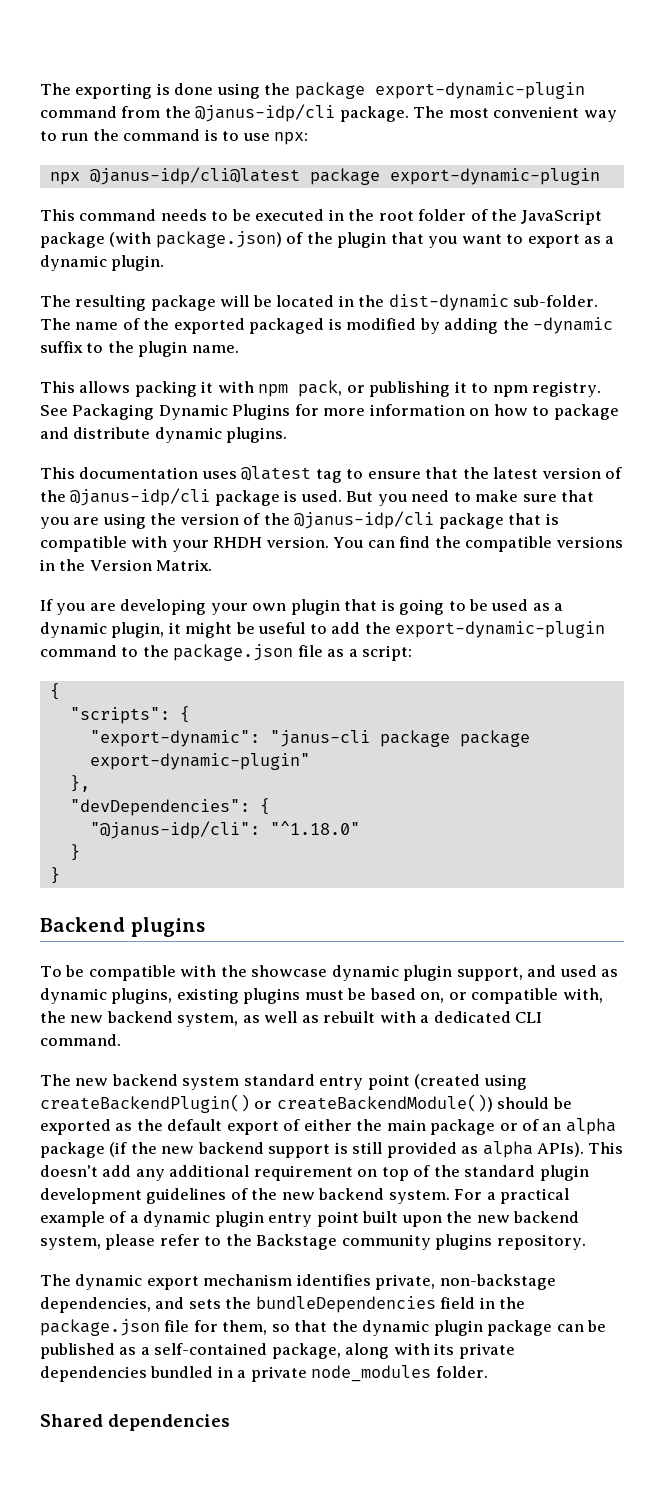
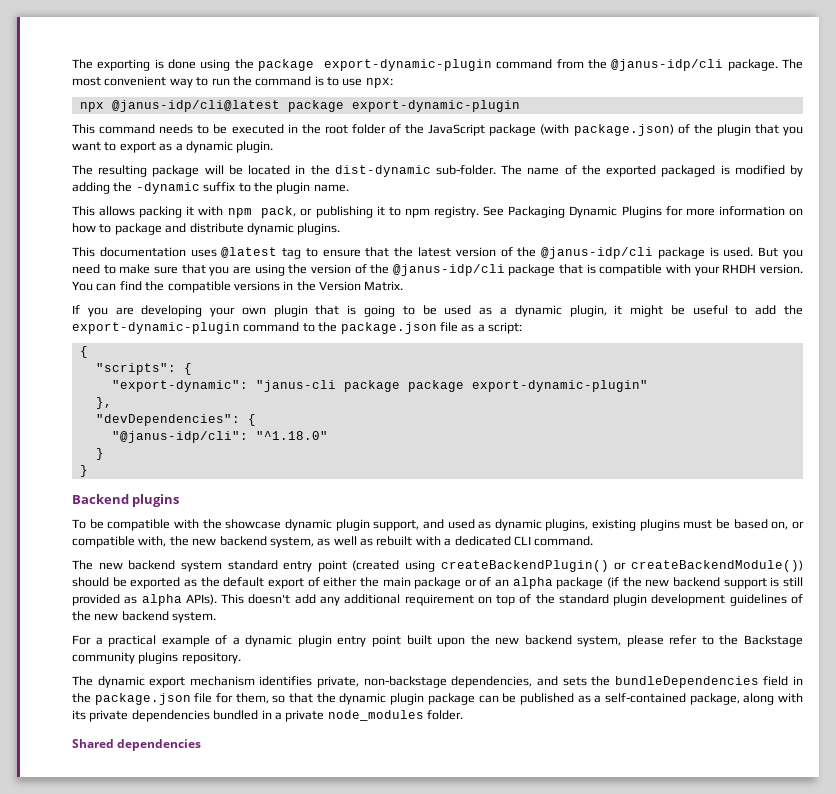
(450, 1197) none -> (217, 617) //

